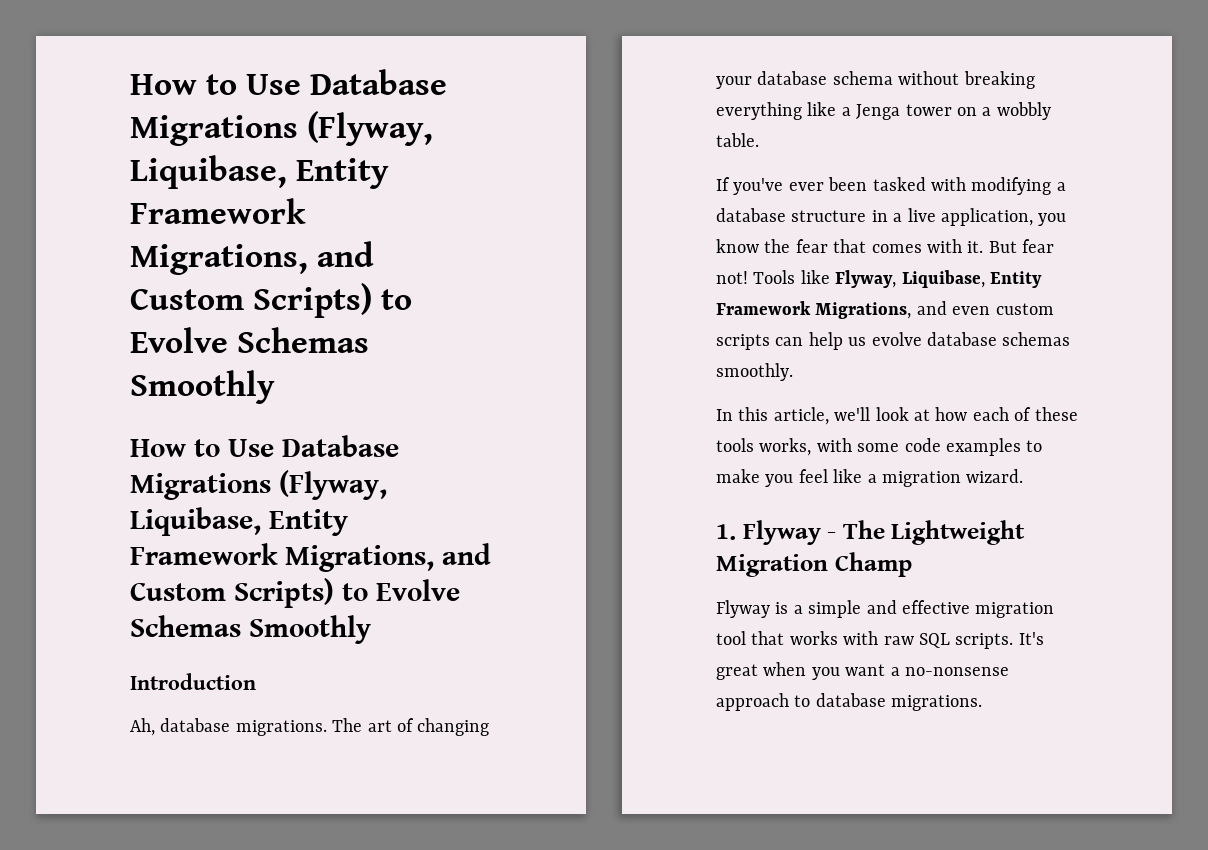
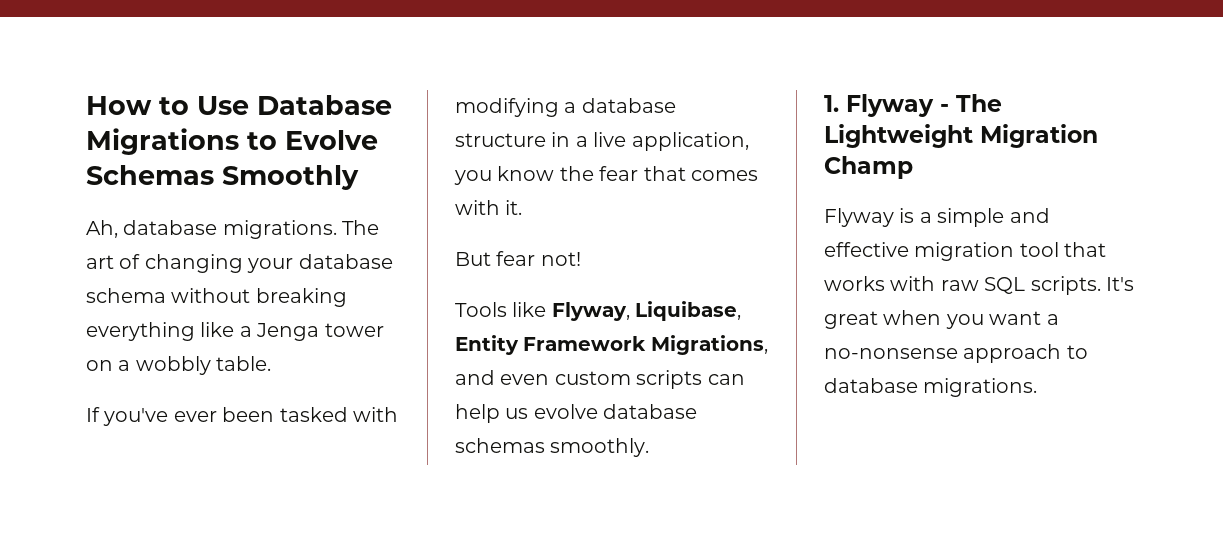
[130,69,448,95] [130,111,434,146] [130,155,390,189] [130,198,306,224] [130,241,375,275] [130,283,413,318] [130,327,370,353] [130,370,275,404] [130,435,399,457] [130,470,387,500] [130,507,348,536] [130,543,491,572] [130,578,460,608] [130,615,371,644] [130,673,256,690] How to Use Database Migrations (Flyway, Liquibase, Entity Framework Migrations, and Custom Scripts) to Evolve Schemas Smoothly // How to Use Database Migrations (Flyway, Liquibase, Entity Framework Migrations, and Custom Scripts) to Evolve Schemas Smoothly // Introduction -> [86,95,392,115] [86,128,378,155] [86,165,359,190] How to Use Database Migrations to Evolve Schemas Smoothly
(984, 247) none -> (523, 207) //
(748, 277) none -> (581, 259) //
[716,407,1078,425] [716,438,1043,456] [716,469,1024,487] // In this article, we'll look at how each of these tools works, with some code examples to make you feel like a migration wizard. -> (650, 447) none

